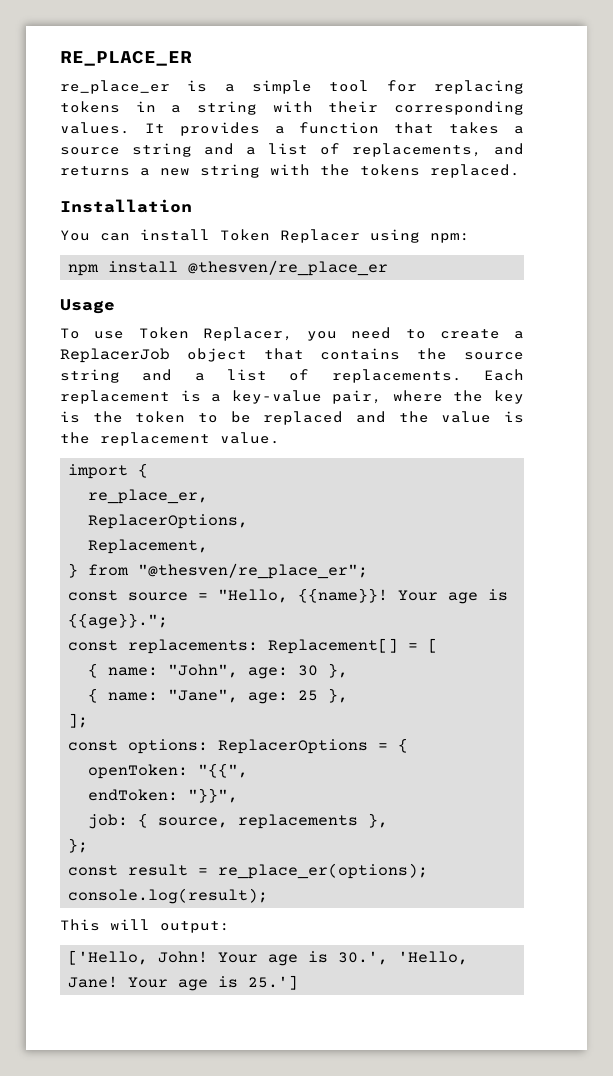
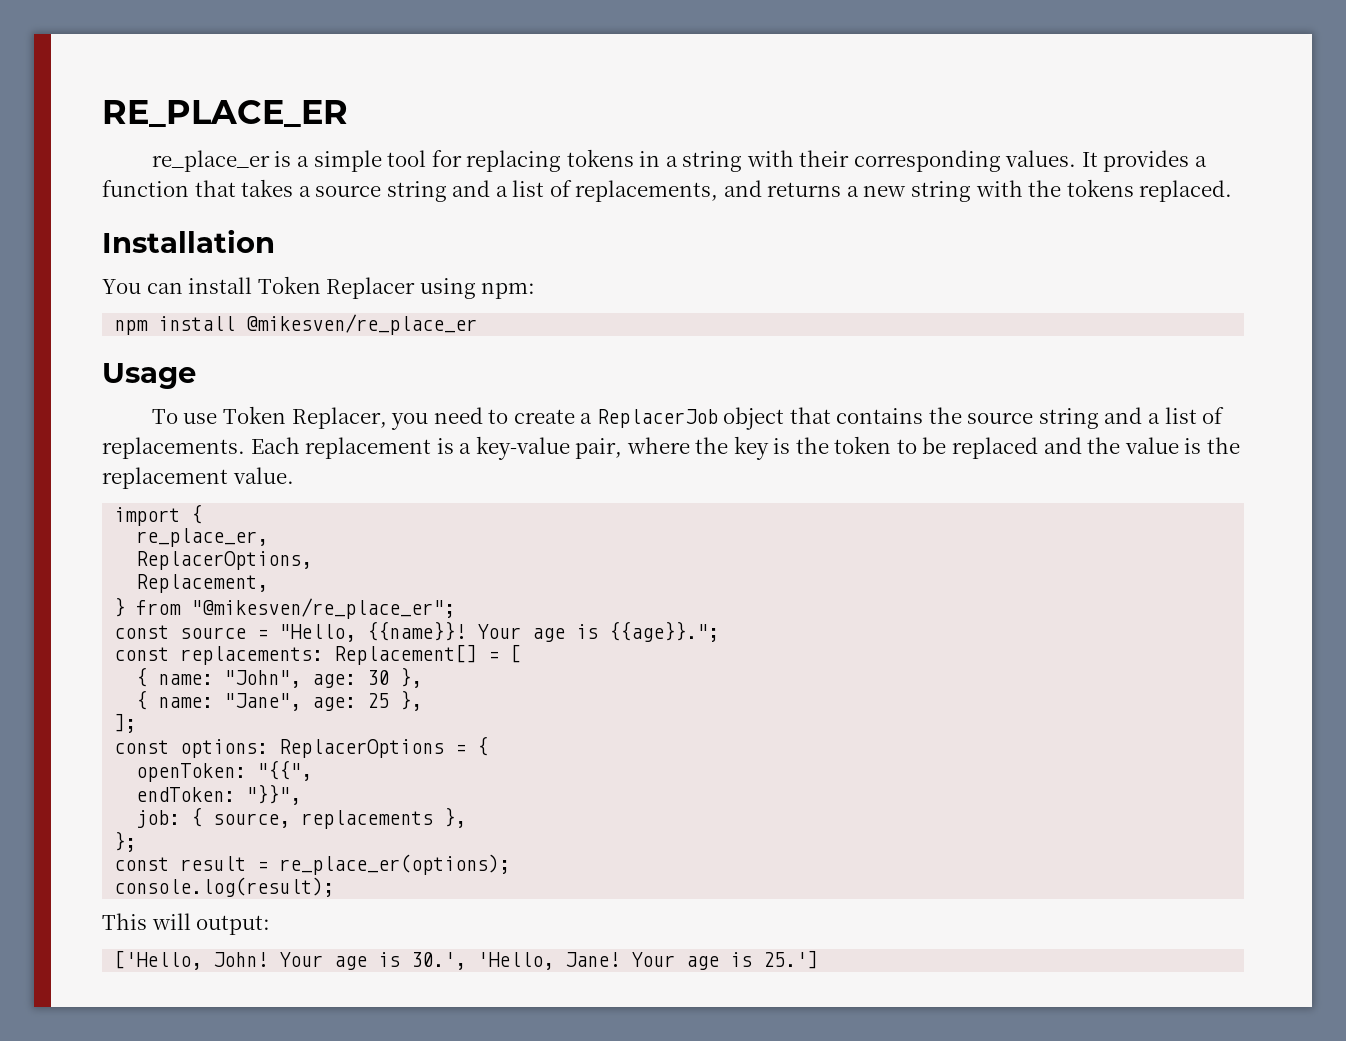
[188,260,389,276] @thesven/re_place_er -> [246,314,478,335] @mikesven/re_place_er
[138,563,369,579] "@thesven/re_place_er"; -> [191,598,456,619] "@mikesven/re_place_er";

